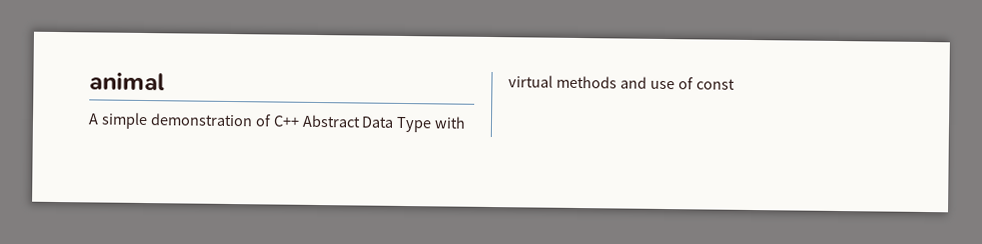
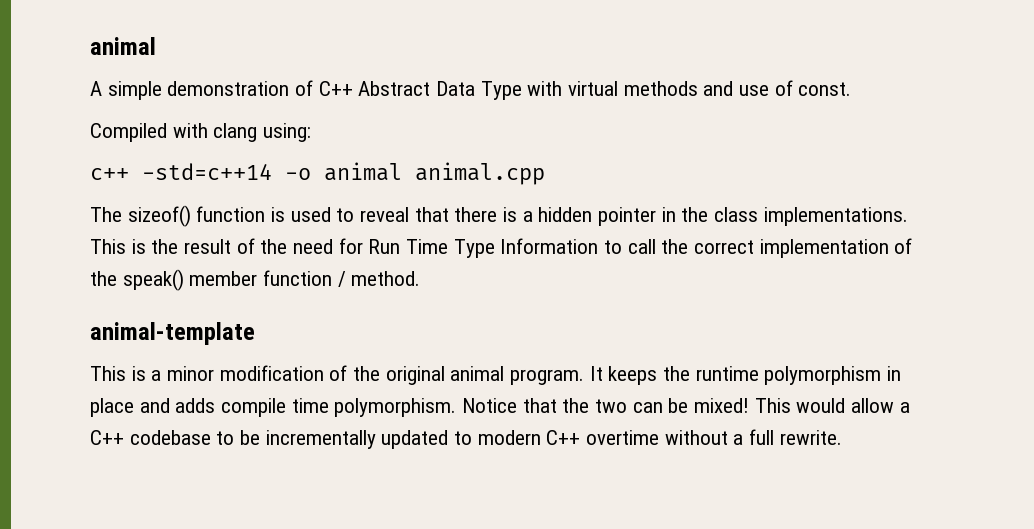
[695,78,735,90] const -> [798,82,852,96] [90,123,312,142] [90,162,545,185] [90,205,908,227] [90,238,913,258] [90,269,421,291] [90,322,255,345] [90,365,902,385] [90,398,910,417] [90,429,842,449] const. // Compiled with clang using: // c++ -std=c++14 -o animal animal.cpp // The sizeof() function is used to reveal that there is a hidden pointer in the class implementations. This is the result of the need for Run Time Type Information to call the correct implementation of the speak() member function / method. // animal-template // This is a minor modification of the original animal program. It keeps the runtime polymorphism in place and adds compile time polymorphism. Notice that the two can be mixed! This would allow a C++ codebase to be incrementally updated to modern C++ overtime without a full rewrite.

